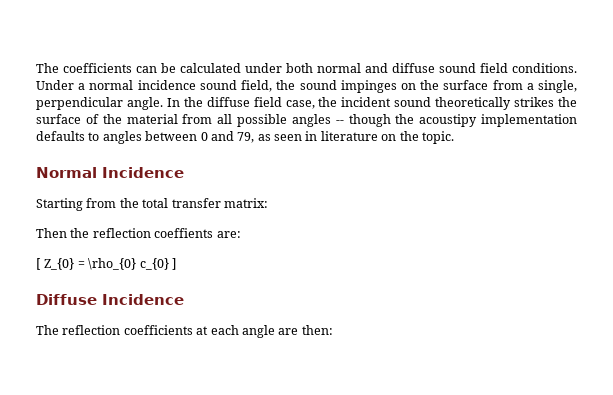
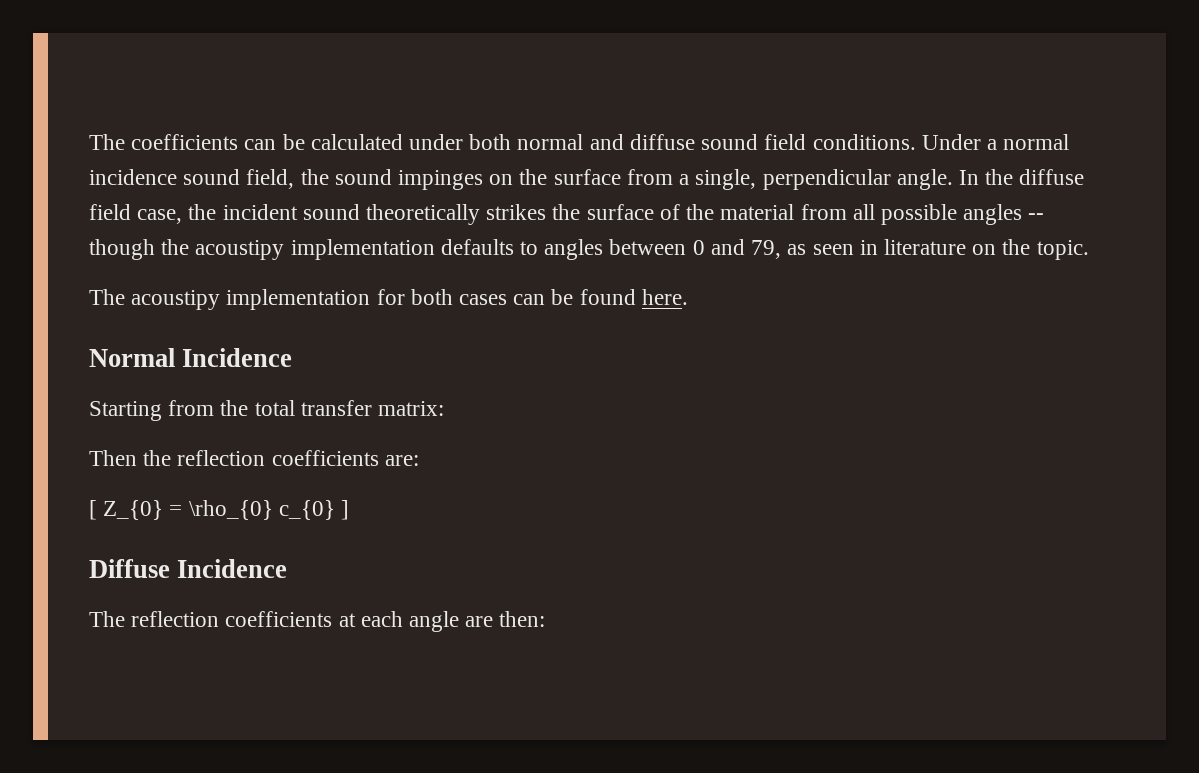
(454, 137) none -> [89,289,688,310] // The acoustipy implementation for both cases can be found here.
[154,228,214,238] coeffients -> [271,450,379,466] coefficients

